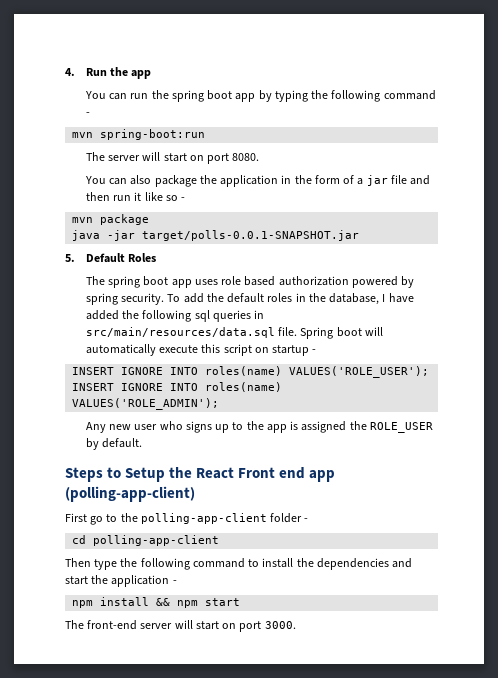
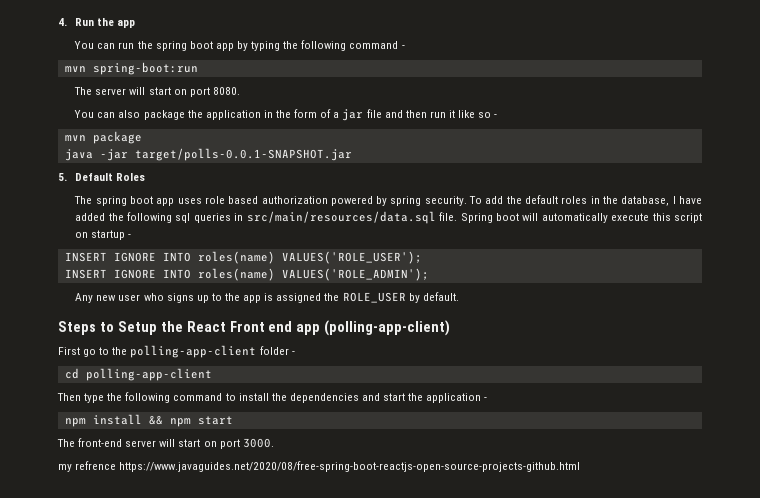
(296, 625) none -> [58,461,581,472] // my refrence https://www.javaguides.net/2020/08/free-spring-boot-reactjs-open-source-projects-github.html

